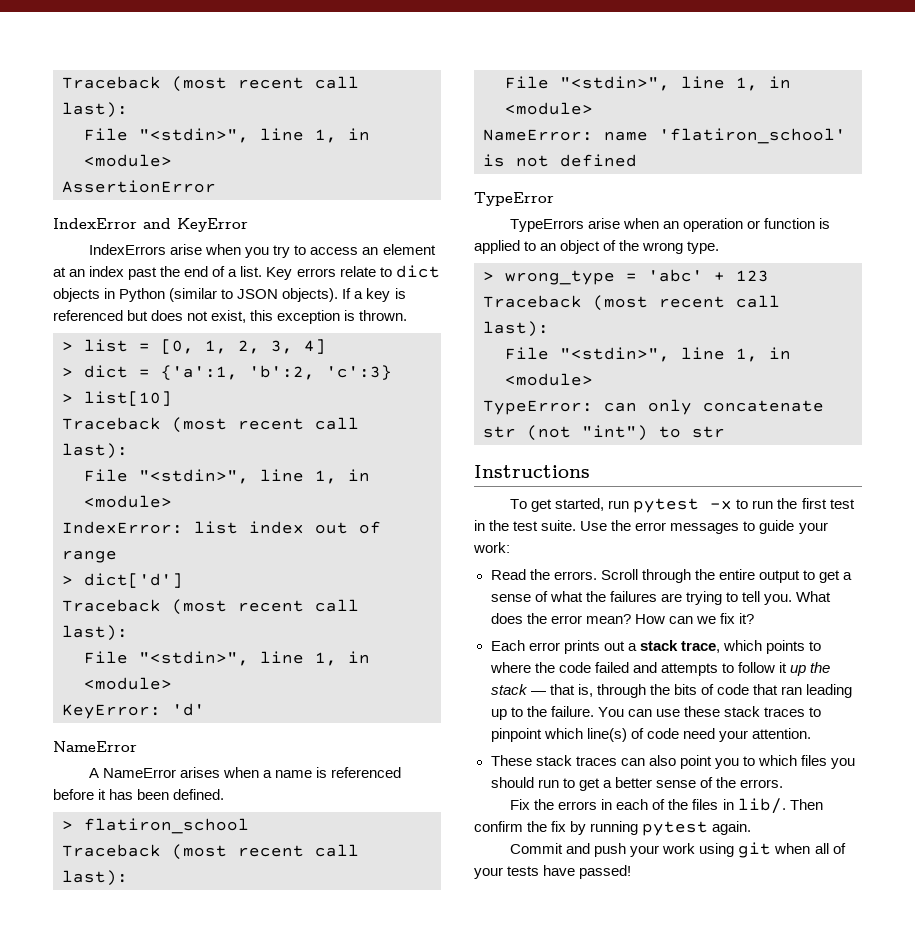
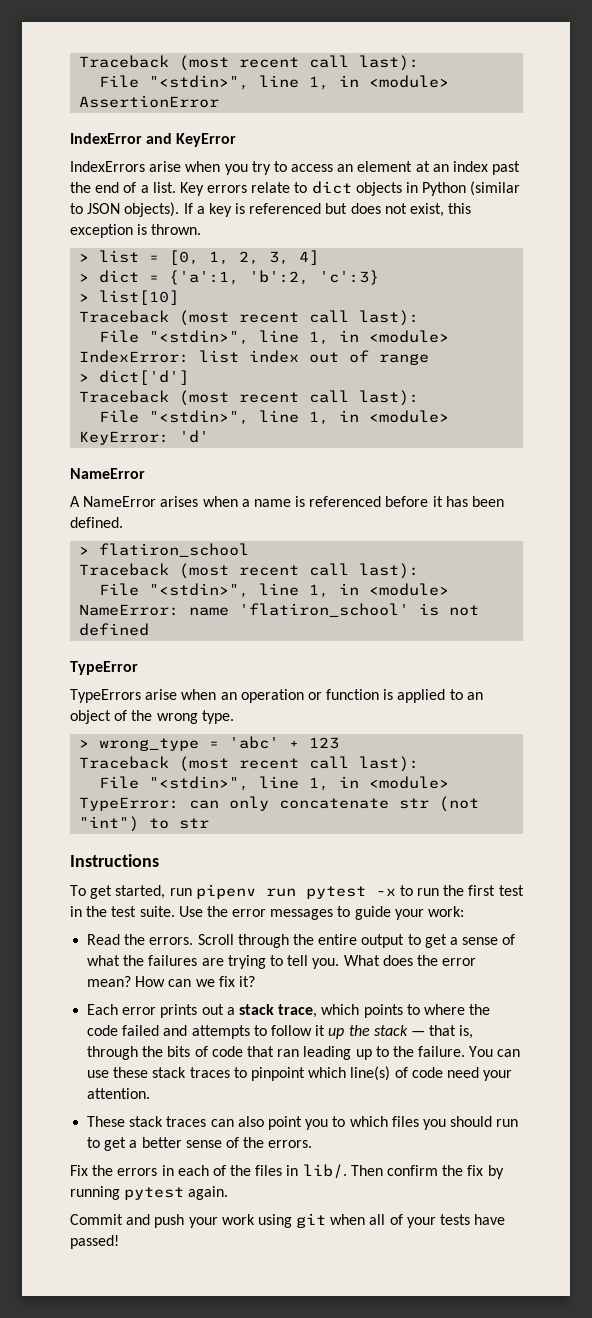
(630, 504) none -> [195,884,296,899] pipenv run

